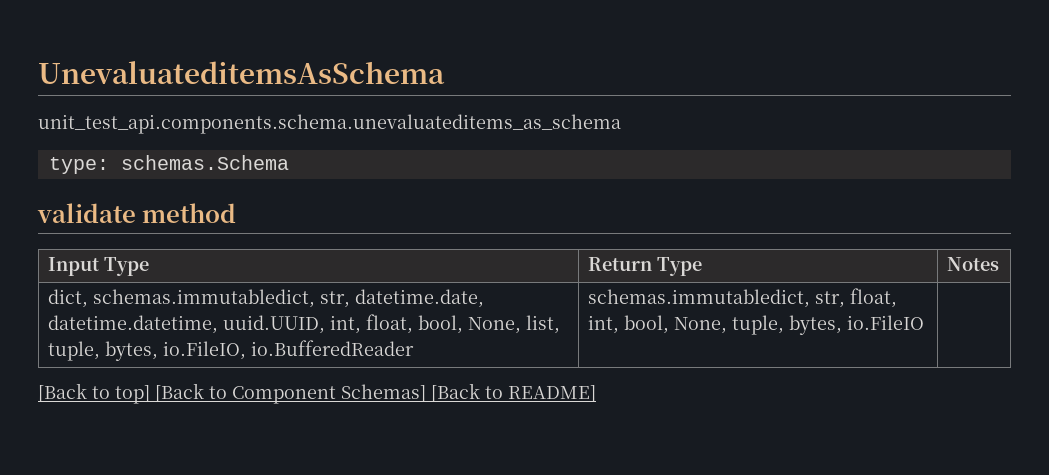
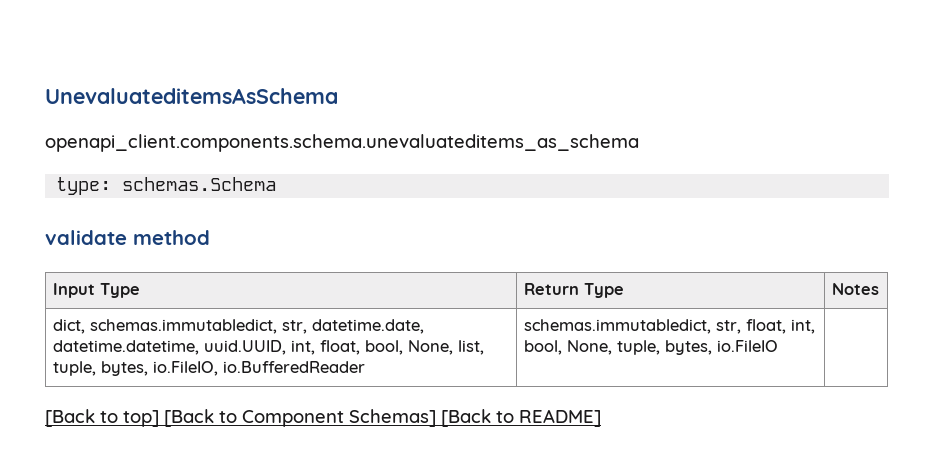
[38,114,621,134] unit_test_api.components.schema.unevaluateditems_as_schema -> [45,134,639,152] openapi_client.components.schema.unevaluateditems_as_schema

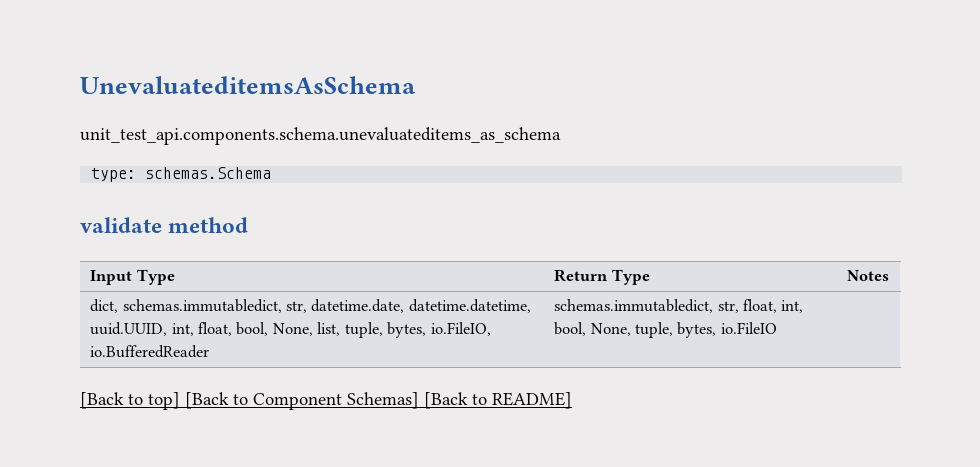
[45,134,639,152] openapi_client.components.schema.unevaluateditems_as_schema -> [80,127,561,145] unit_test_api.components.schema.unevaluateditems_as_schema

